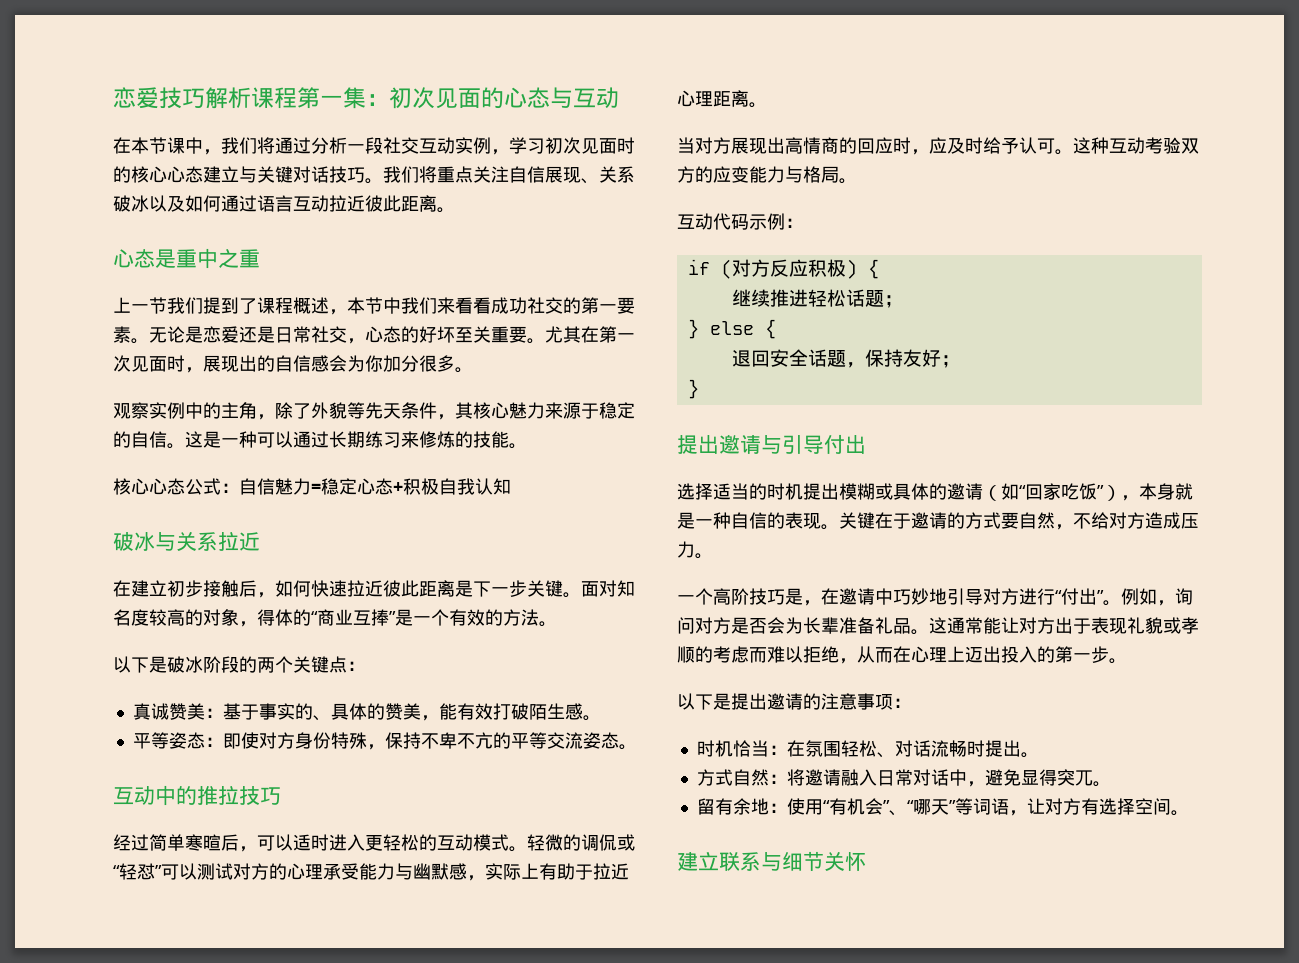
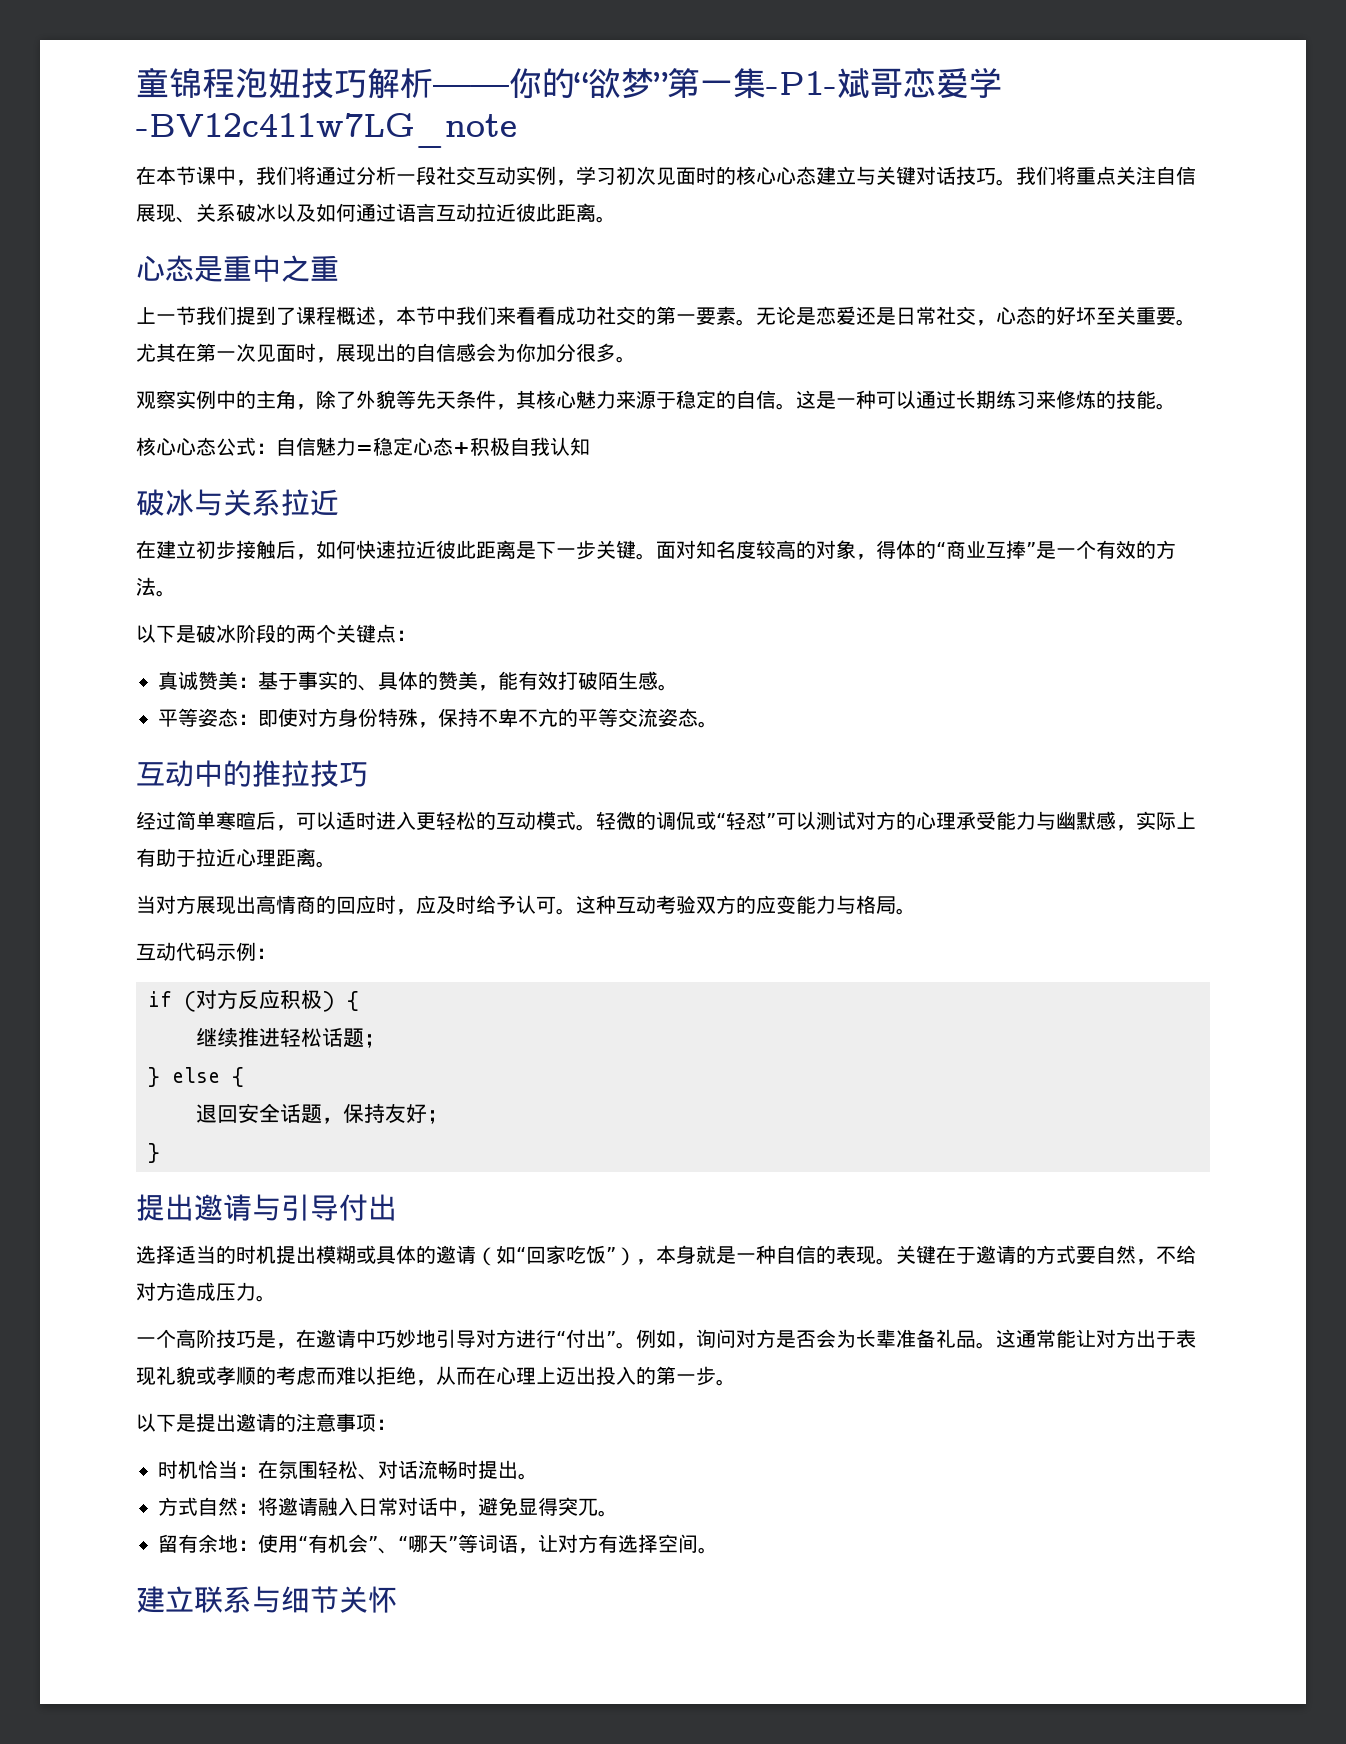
[113,87,619,109] 恋爱技巧解析课程第一集：初次见面的心态与互动 -> [136,67,1002,99] [136,113,517,148] 童锦程泡妞技巧解析——你的“欲梦”第一集-P1-斌哥恋爱学-BV12c411w7LG_note

